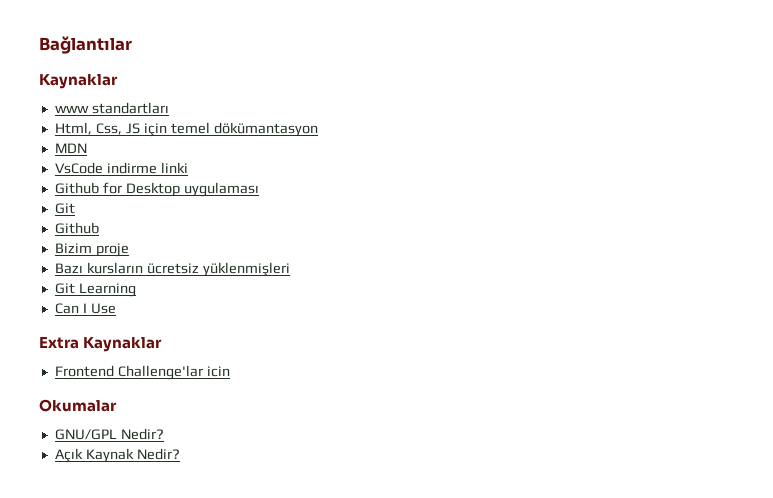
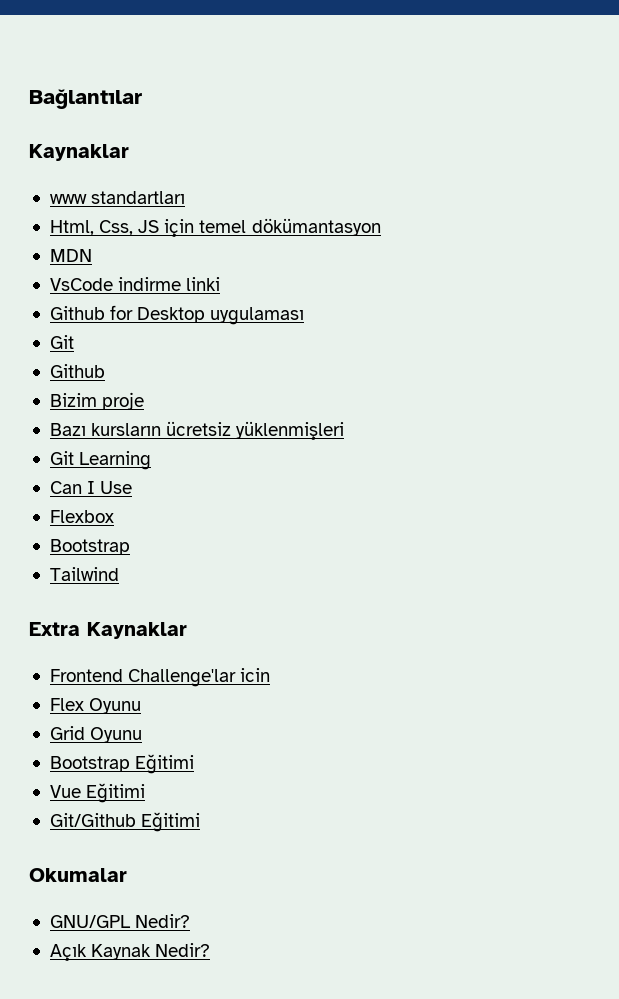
(116, 308) none -> [49,510,114,523] [49,539,130,555] [49,567,119,581] // Flexbox // Bootstrap // Tailwind
(230, 371) none -> [49,698,142,714] [49,726,143,743] [49,754,195,774] [49,783,146,803] [49,812,201,832] // Flex Oyunu // Grid Oyunu // Bootstrap Eğitimi // Vue Eğitimi // Git/Github Eğitimi

